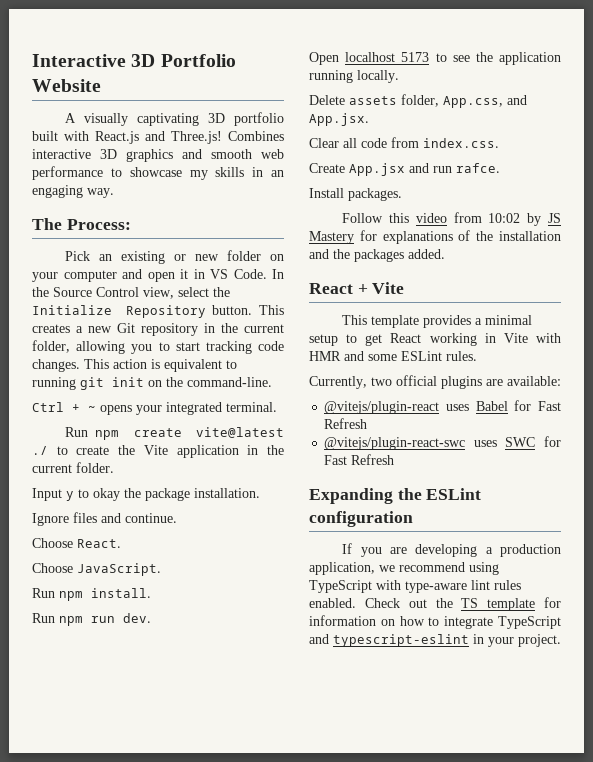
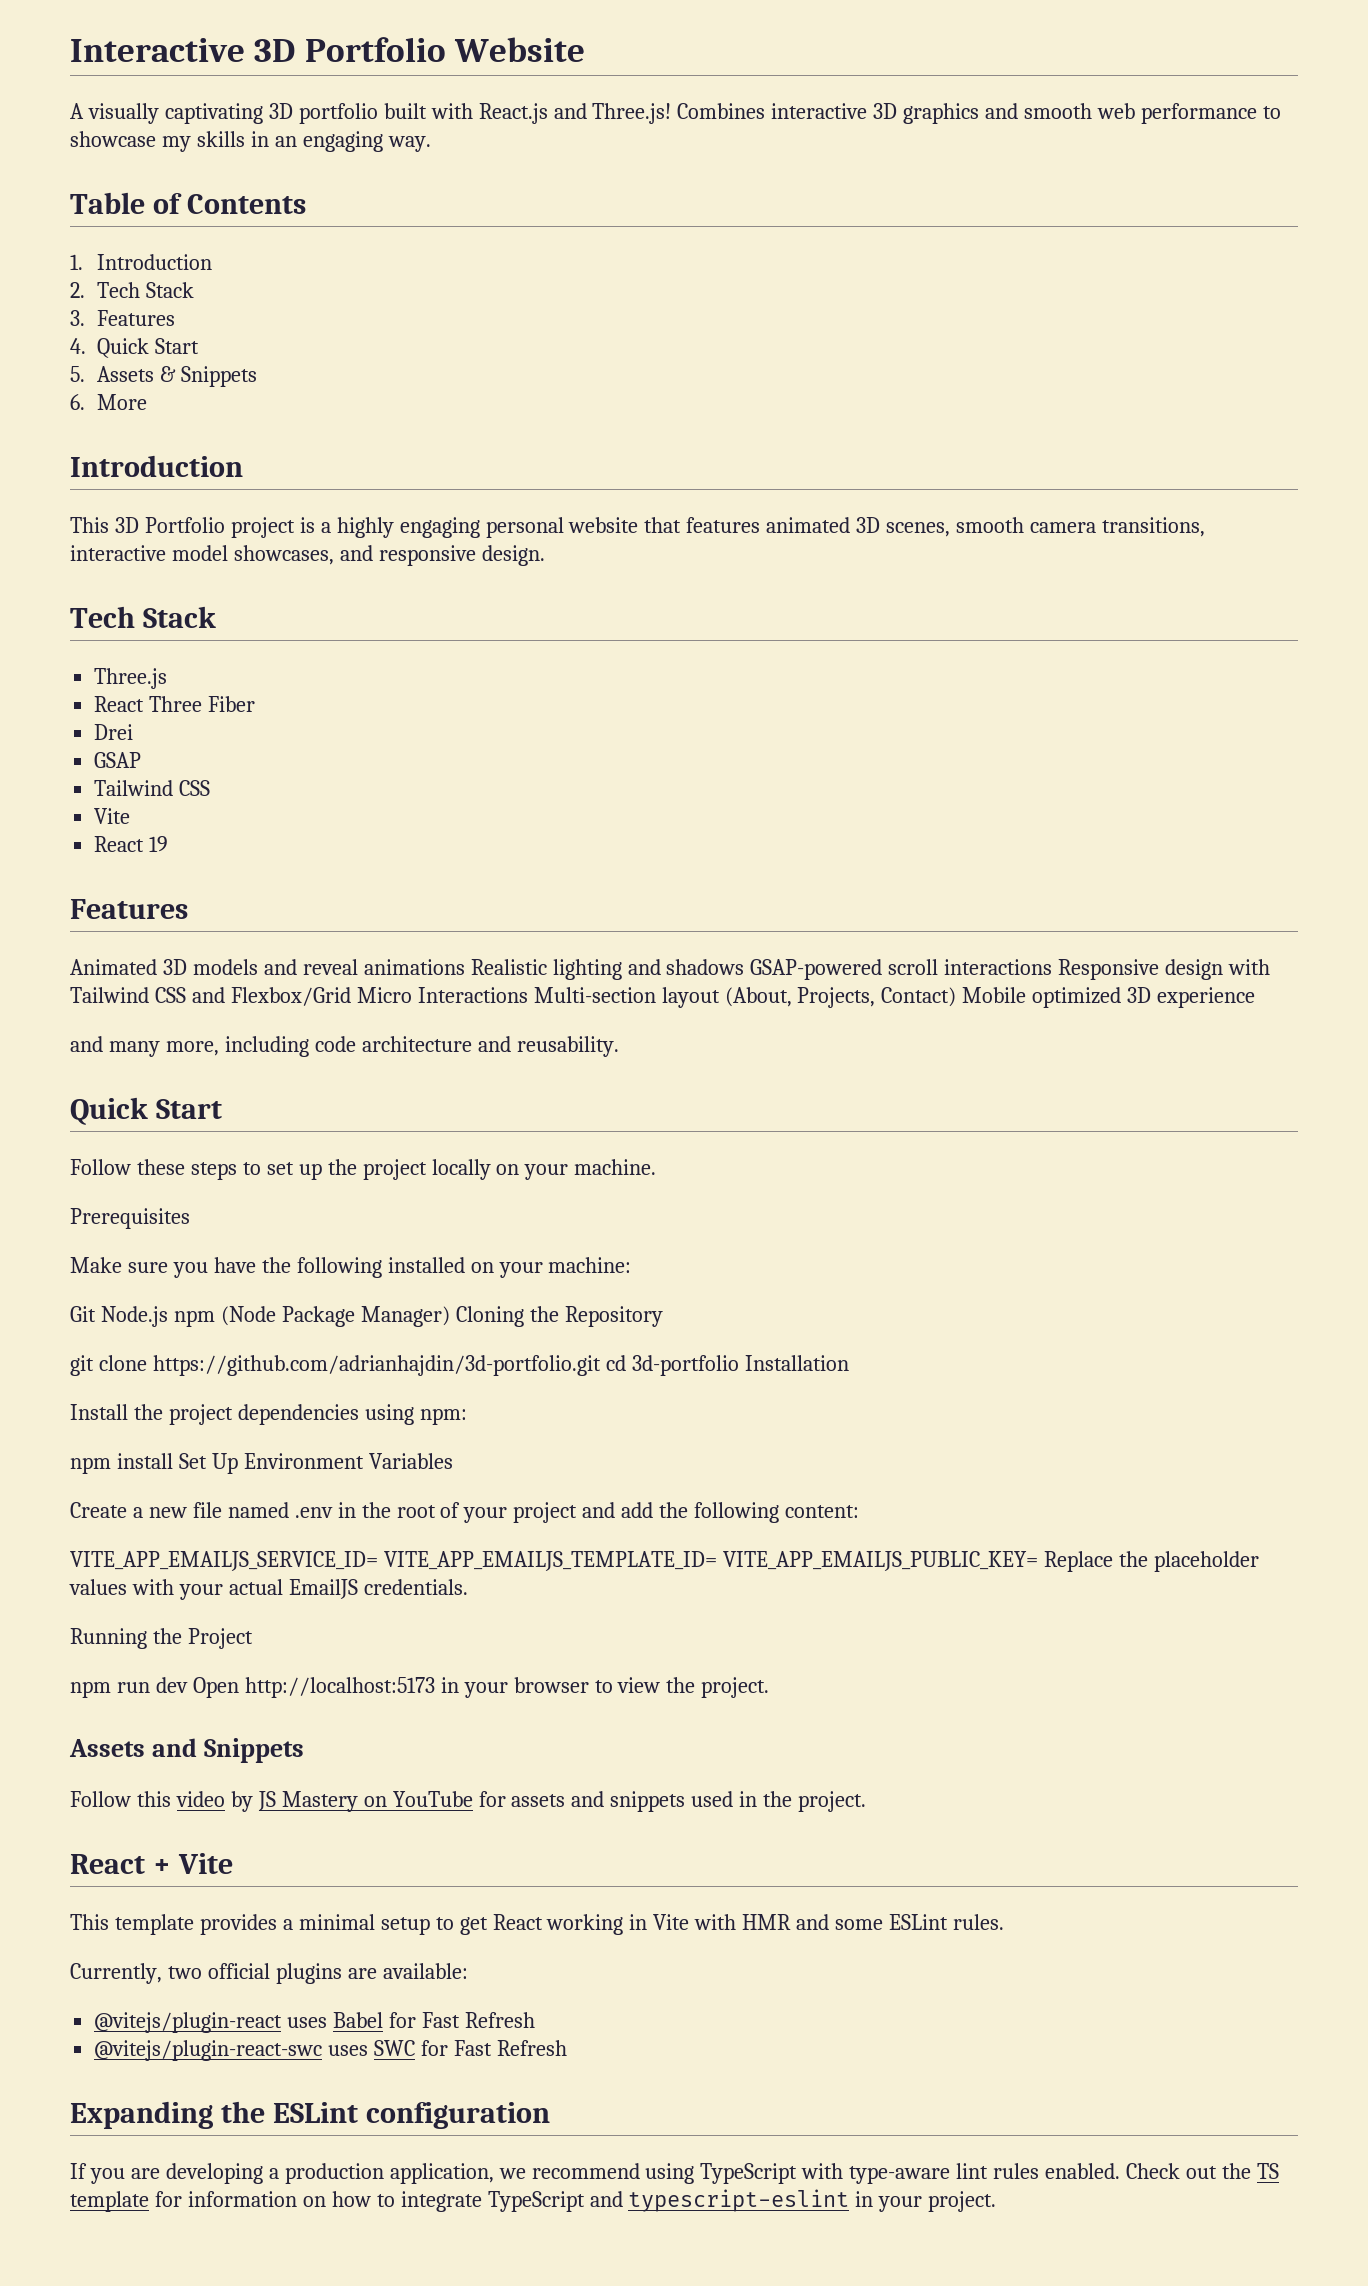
[32,218,131,230] [65,250,284,264] [32,269,284,282] [32,287,230,299] [32,305,284,318] [32,323,284,336] [32,340,284,354] [32,359,237,372] [32,377,272,390] [32,402,277,415] [65,427,284,440] [32,445,284,458] [32,462,114,473] [32,488,260,501] [32,512,177,526] [32,538,121,548] [32,563,161,576] [32,588,151,601] [32,613,151,626] [309,52,561,65] [309,70,399,83] [309,94,527,108] [309,113,369,126] [309,137,499,148] [309,163,500,176] [309,188,402,201] The Process: // Pick an existing or new folder on your computer and open it in VS Code. In the Source Control view, select the Initialize Repository button. This creates a new Git repository in the current folder, allowing you to start tracking code changes. This action is equivalent to running git init on the command-line. // Ctrl + ~ opens your integrated terminal. // Run npm create vite@latest ./ to create the Vite application in the current folder. // Input y to okay the package installation. // Ignore files and continue. // Choose React. // Choose JavaScript. // Run npm install. // Run npm run dev. // Open localhost 5173 to see the application running locally. // Delete assets folder, App.css, and App.jsx. // Clear all code from index.css. // Create App.jsx and run rafce. // Install packages. -> [70,192,306,214] [70,254,212,270] [70,282,194,298] [70,310,175,326] [70,338,199,358] [70,366,257,387] [70,394,147,410] [70,455,243,477] [70,517,1205,538] [70,545,545,566] [70,606,216,628] [94,668,168,689] [94,696,256,712] [94,724,134,740] [94,752,142,768] [94,780,211,796] [94,808,131,824] [94,836,169,852] [70,899,188,919] [70,959,1271,980] [70,987,1256,1008] [70,1036,619,1057] [70,1097,222,1125] [70,1159,657,1180] [70,1208,190,1229] [70,1257,632,1278] [70,1306,663,1327] [70,1355,849,1376] [70,1404,467,1425] [70,1453,453,1474] [70,1502,860,1523] [70,1551,1259,1572] [69,1579,468,1600] [70,1628,253,1649] [70,1677,770,1698] [69,1738,304,1763] Table of Contents // 1. Introduction // 2. Tech Stack // 3. Features // 4. Quick Start // 5. Assets & Snippets // 6. More // Introduction // This 3D Portfolio project is a highly engaging personal website that features animated 3D scenes, smooth camera transitions, interactive model showcases, and responsive design. // Tech Stack // Three.js // React Three Fiber // Drei // GSAP // Tailwind CSS // Vite // React 19 // Features // Animated 3D models and reveal animations Realistic lighting and shadows GSAP-powered scroll interactions Responsive design with Tailwind CSS and Flexbox/Grid Micro Interactions Multi-section layout (About, Projects, Contact) Mobile optimized 3D experience // and many more, including code architecture and reusability. // Quick Start // Follow these steps to set up the project locally on your machine. // Prerequisites // Make sure you have the following installed on your machine: // Git Node.js npm (Node Package Manager) Cloning the Repository // git clone https://github.com/adrianhajdin/3d-portfolio.git cd 3d-portfolio Installation // Install the project dependencies using npm: // npm install Set Up Environment Variables // Create a new file named .env in the root of your project and add the following content: // VITE_APP_EMAILJS_SERVICE_ID= VITE_APP_EMAILJS_TEMPLATE_ID= VITE_APP_EMAILJS_PUBLIC_KEY= Replace the placeholder values with your actual EmailJS credentials. // Running the Project // npm run dev Open http://localhost:5173 in your browser to view the project. // Assets and Snippets
[453,212,521,223] from 10:02 -> (225, 1799) none
[359,230,561,244] [309,249,445,262] for explanations of the installation and the packages added. -> [363,1791,867,1812] on YouTube for assets and snippets used in the project.

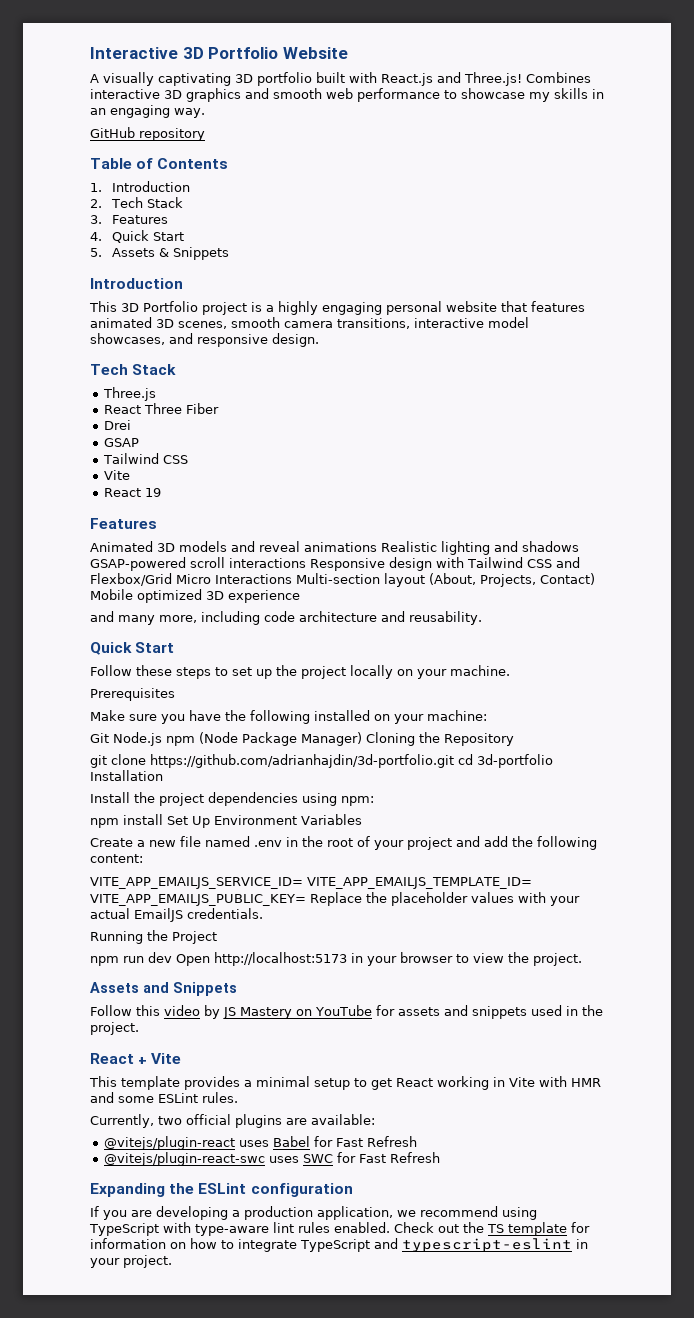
(431, 144) none -> [90,127,205,141] // GitHub repository
[70,394,147,410] // 6. More -> (230, 253) none

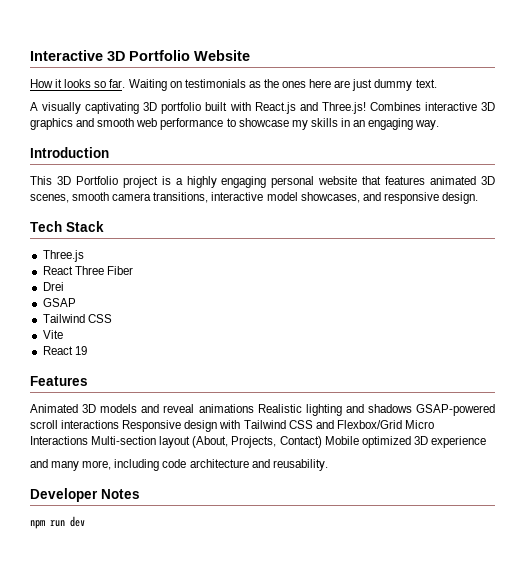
(348, 53) none -> [30,79,437,91] // How it looks so far. Waiting on testimonials as the ones here are just dummy text.
[90,127,205,141] [90,158,229,169] [90,181,191,192] [90,197,184,208] [90,215,169,224] [90,230,185,243] [90,247,230,260] // GitHub repository // Table of Contents // 1. Introduction // 2. Tech Stack // 3. Features // 4. Quick Start // 5. Assets & Snippets -> (440, 125) none
[90,642,175,655] [90,665,510,679] [90,688,175,701] [90,710,487,724] [90,732,514,746] [90,754,553,768] [90,770,163,781] [90,792,374,806] [90,814,362,828] [90,836,597,850] [90,854,143,863] [90,877,532,889] [90,892,580,906] [90,908,263,922] [90,930,217,944] [90,952,582,966] [90,982,237,996] [90,1005,603,1019] [90,1022,139,1035] [90,1053,182,1064] [89,1076,601,1090] [90,1092,238,1103] [90,1114,375,1128] [104,1136,418,1150] [104,1152,441,1166] [90,1183,353,1197] [90,1206,537,1220] [89,1222,590,1236] [90,1238,588,1252] [90,1255,172,1268] Quick Start // Follow these steps to set up the project locally on your machine. // Prerequisites // Make sure you have the following installed on your machine: // Git Node.js npm (Node Package Manager) Cloning the Repository // git clone https://github.com/adrianhajdin/3d-portfolio.git cd 3d-portfolio Installation // Install the project dependencies using npm: // npm install Set Up Environment Variables // Create a new file named .env in the root of your project and add the following content: // VITE_APP_EMAILJS_SERVICE_ID= VITE_APP_EMAILJS_TEMPLATE_ID= VITE_APP_EMAILJS_PUBLIC_KEY= Replace the placeholder values with your actual EmailJS credentials. // Running the Project // npm run dev Open http://localhost:5173 in your browser to view the project. // Assets and Snippets // Follow this video by JS Mastery on YouTube for assets and snippets used in the project. // React + Vite // This template provides a minimal setup to get React working in Vite with HMR and some ESLint rules. // Currently, two official plugins are available: // @vitejs/plugin-react uses Babel for Fast Refresh // @vitejs/plugin-react-swc uses SWC for Fast Refresh // Expanding the ESLint configuration // If you are developing a production application, we recommend using TypeScript with type-aware lint rules enabled. Check out the TS template for information on how to integrate TypeScript and typescript-eslint in your project. -> [30,488,140,502] [30,516,85,529] Developer Notes // npm run dev

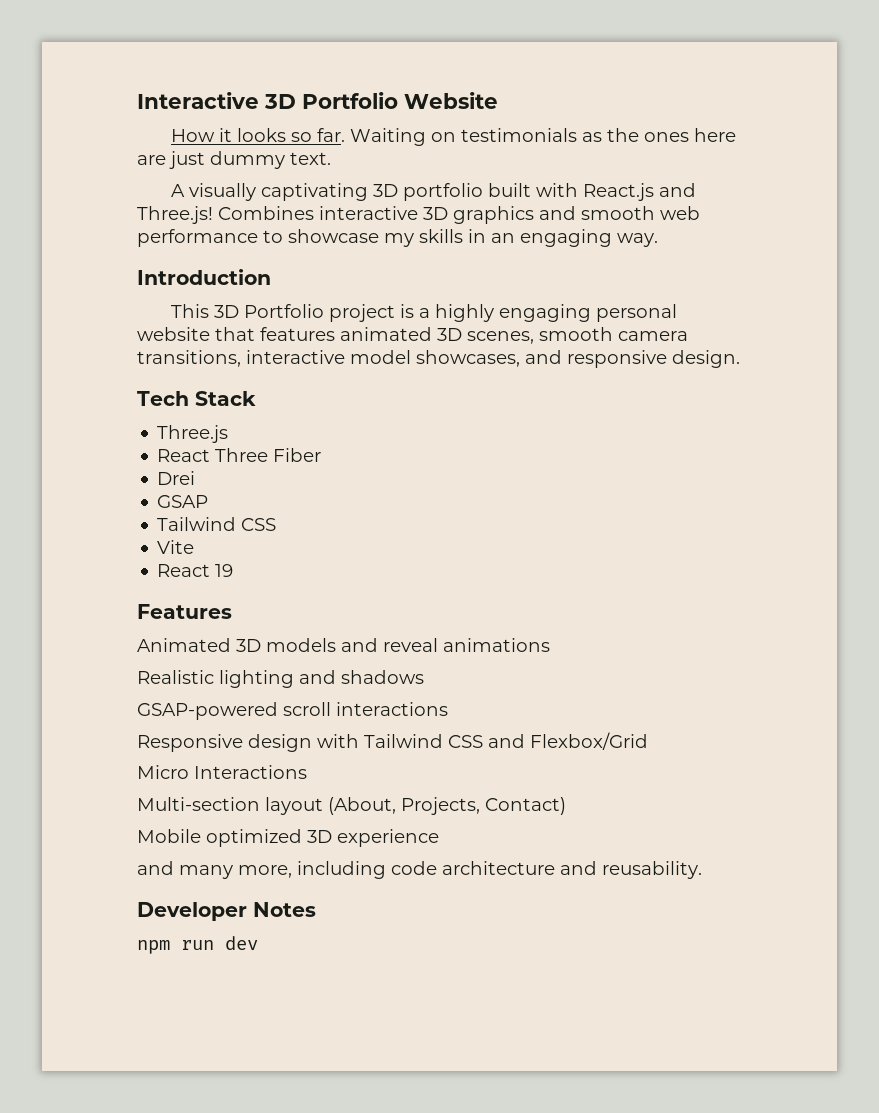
(254, 408) none -> (550, 645) //
(412, 408) none -> (424, 677) //
(120, 424) none -> (448, 709) //
(402, 424) none -> (648, 741) //
(88, 440) none -> (307, 772) //
(322, 442) none -> (566, 806) //

